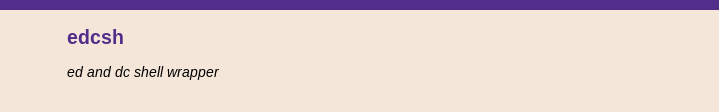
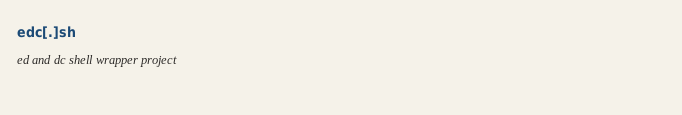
[67,29,124,44] edcsh -> [17,26,76,39] edc[.]sh
(220, 74) none -> [139,56,177,67] project

